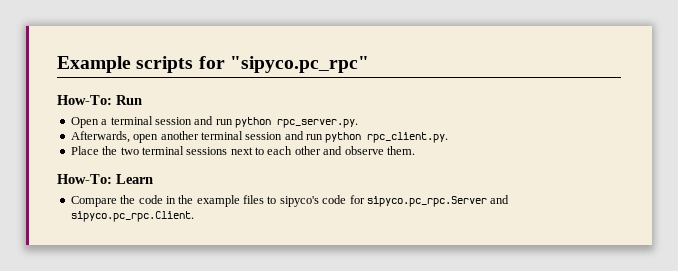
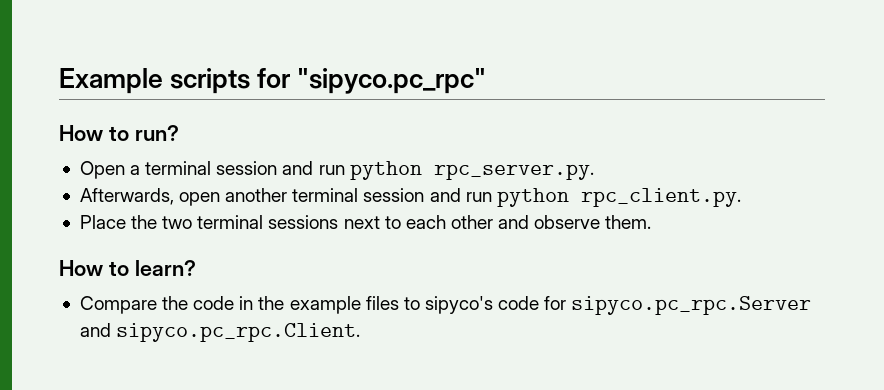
[57,95,142,105] How-To: Run -> [59,125,179,141] How to run?
[57,174,153,184] How-To: Learn -> [59,260,196,276] How to learn?

